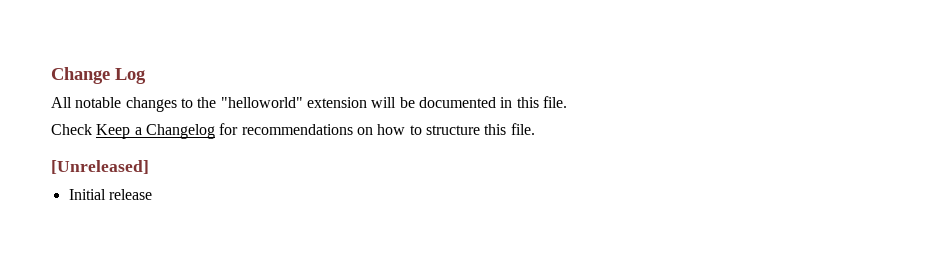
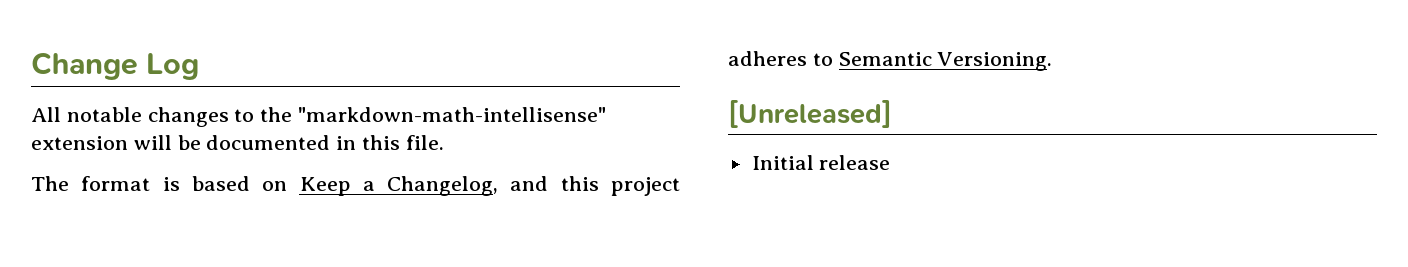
[220,97,303,108] "helloworld" -> [298,107,607,122] "markdown-math-intellisense"
[51,123,535,139] Check Keep a Changelog for recommendations on how to structure this file. -> [31,176,680,196] [728,51,1053,71] The format is based on Keep a Changelog, and this project adheres to Semantic Versioning.

